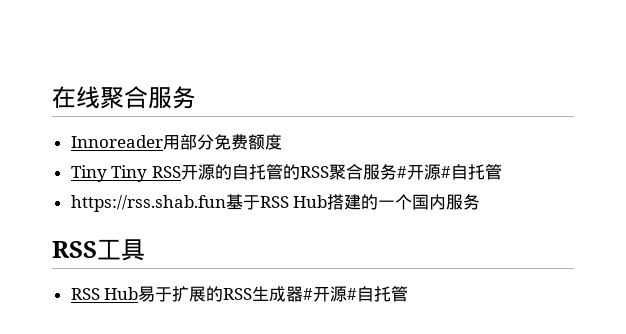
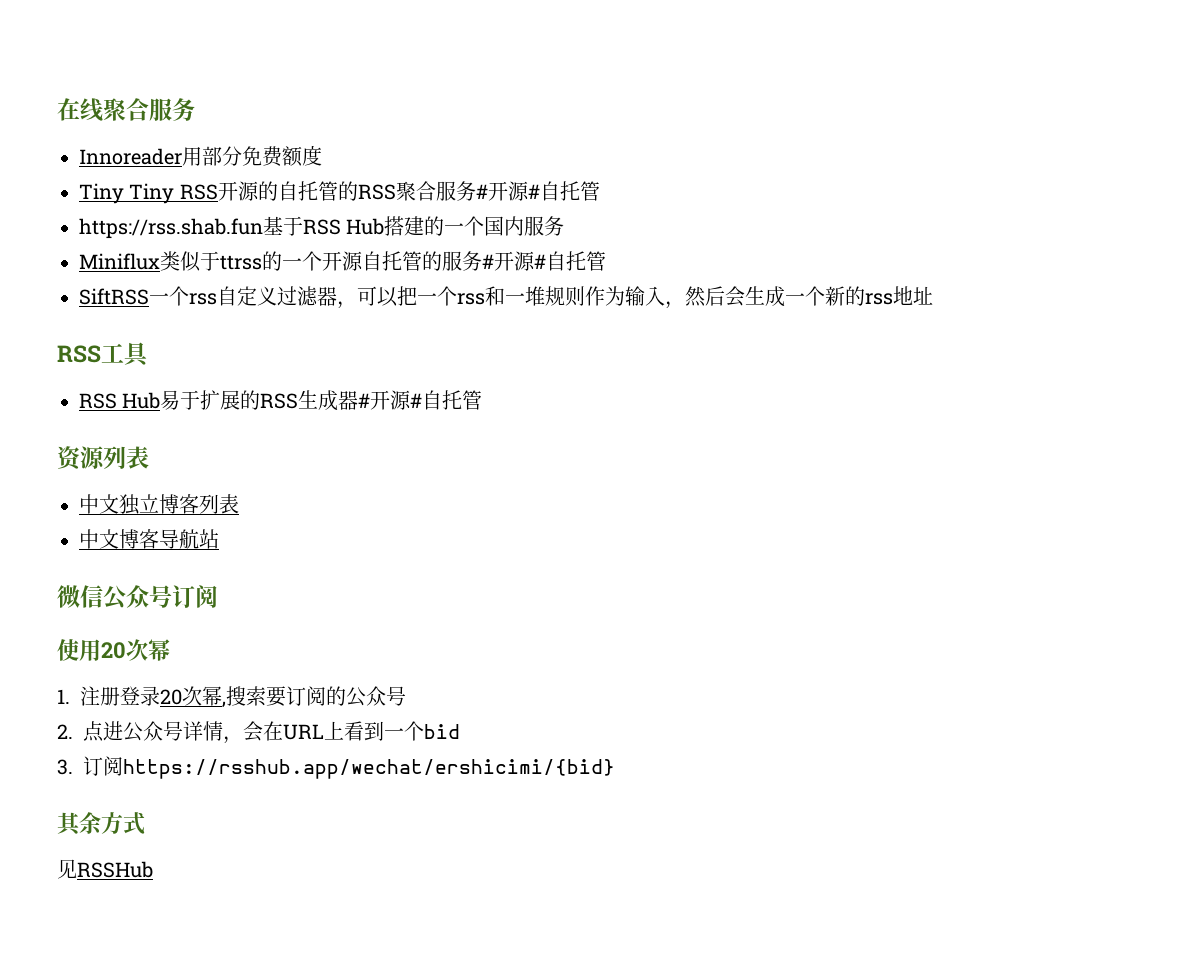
(481, 202) none -> [79,251,606,272] [79,286,933,309] // Miniflux类似于ttrss的一个开源自托管的服务#开源#自托管 // SiftRSS一个rss自定义过滤器，可以把一个rss和一堆规则作为输入，然后会生成一个新的rss地址
(409, 294) none -> [57,446,149,471] [79,494,239,515] [79,529,219,549] [57,585,218,610] [57,639,170,661] [57,686,407,708] [57,721,460,744] [57,756,615,779] [57,812,145,836] [57,859,153,879] // 资源列表 // 中文独立博客列表 // 中文博客导航站 // 微信公众号订阅 // 使用20次幂 // 1.注册登录20次幂,搜索要订阅的公众号 // 2.点进公众号详情，会在URL上看到一个bid // 3.订阅https://rsshub.app/wechat/ershicimi/{bid} // 其余方式 // 见RSSHub

